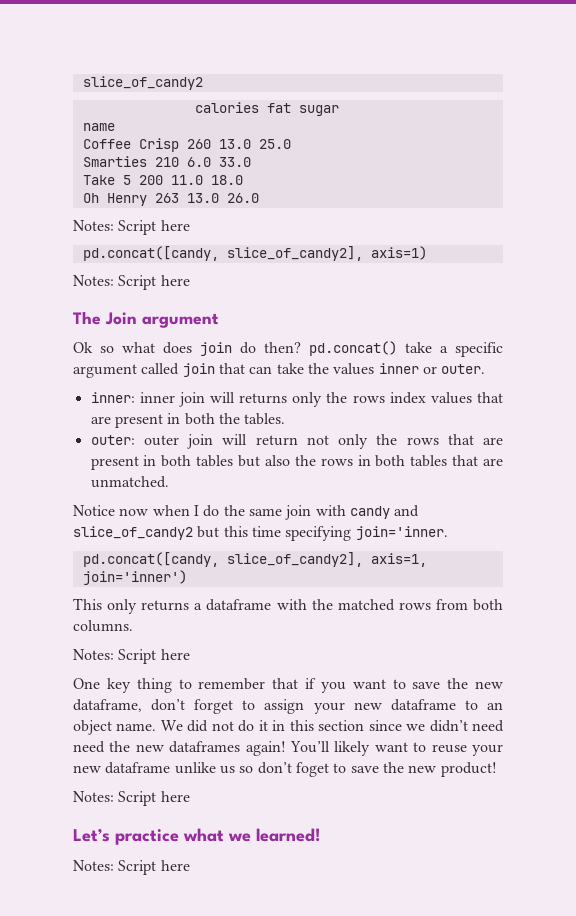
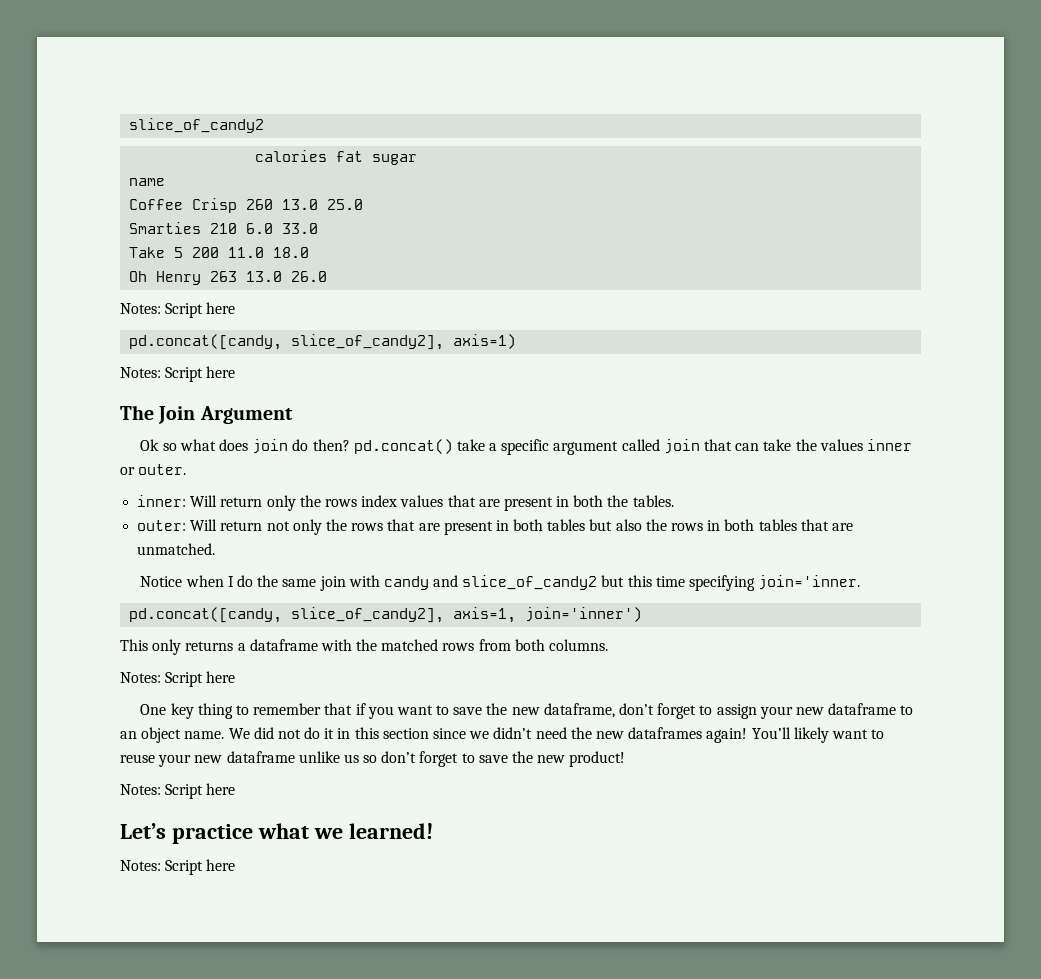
[142,313,219,328] argument -> [199,406,293,424] Argument
[139,392,288,407] inner join will returns -> [190,495,263,507] Will return
[143,434,248,449] outer join will -> [190,519,218,531] Will
[119,508,149,516] now -> (183, 581) none
[73,741,105,753] need -> (567, 733) none
[295,762,329,777] foget -> [419,751,459,767] forget

